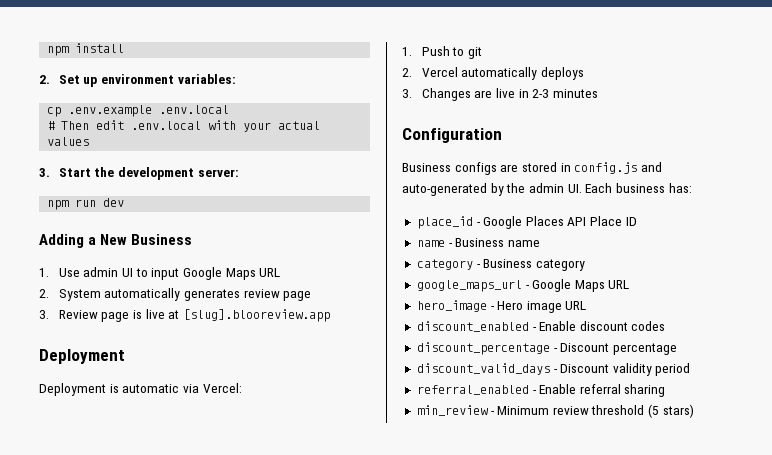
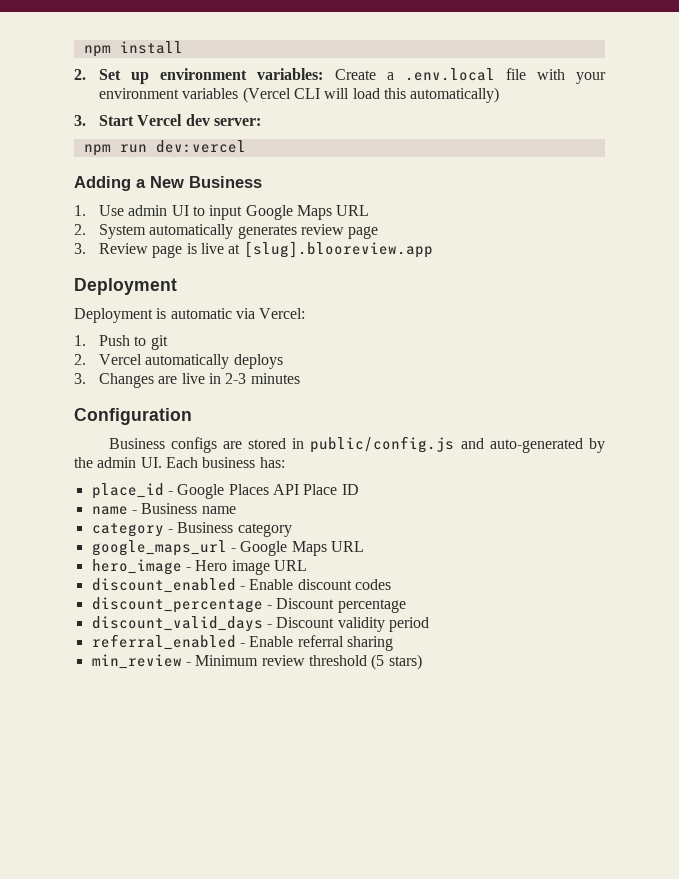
[47,105,230,117] [47,120,321,132] [47,137,90,146] // cp .env.example .env.local // # Then edit .env.local with your actual values -> [334,68,606,84] [99,87,500,103] Create a .env.local file with your environment variables (Vercel CLI will load this automatically)
[94,167,194,180] the development -> [137,114,210,126] Vercel dev
[103,198,125,207] dev -> [155,140,246,153] dev:vercel
[574,162,638,174] config.js -> [310,436,455,453] public/config.js

